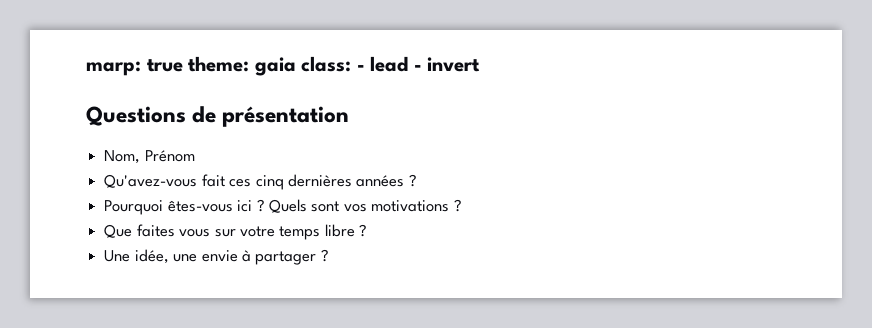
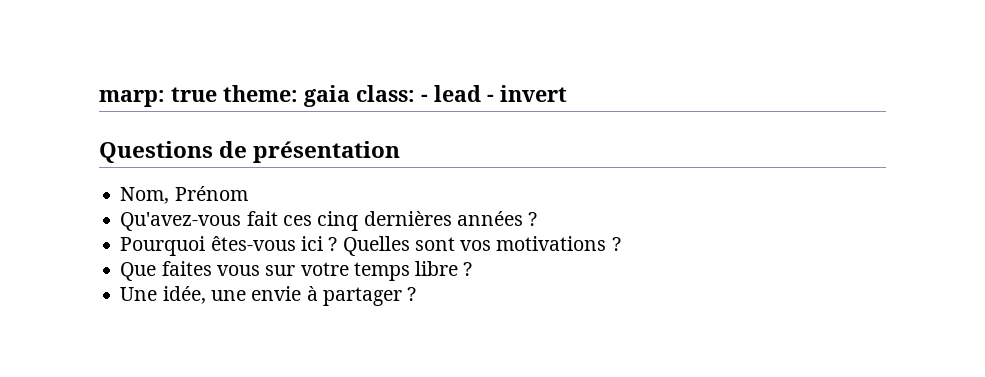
[268,199,307,213] Quels -> [342,236,410,256] Quelles

